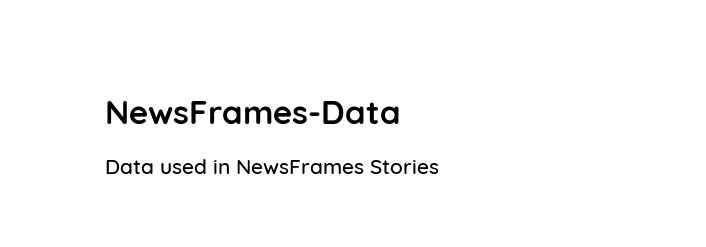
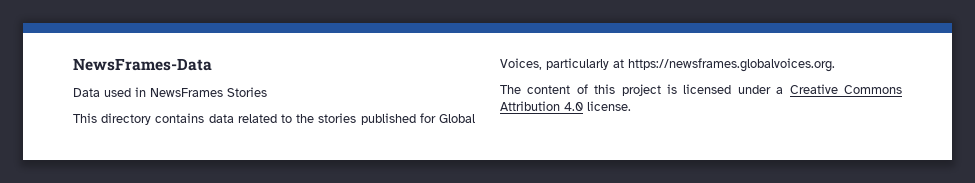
(439, 167) none -> [73,113,475,125] [500,58,835,72] [500,84,902,96] [500,101,631,111] // This directory contains data related to the stories published for Global Voices, particularly at https://newsframes.globalvoices.org. // The content of this project is licensed under a Creative Commons Attribution 4.0 license.

